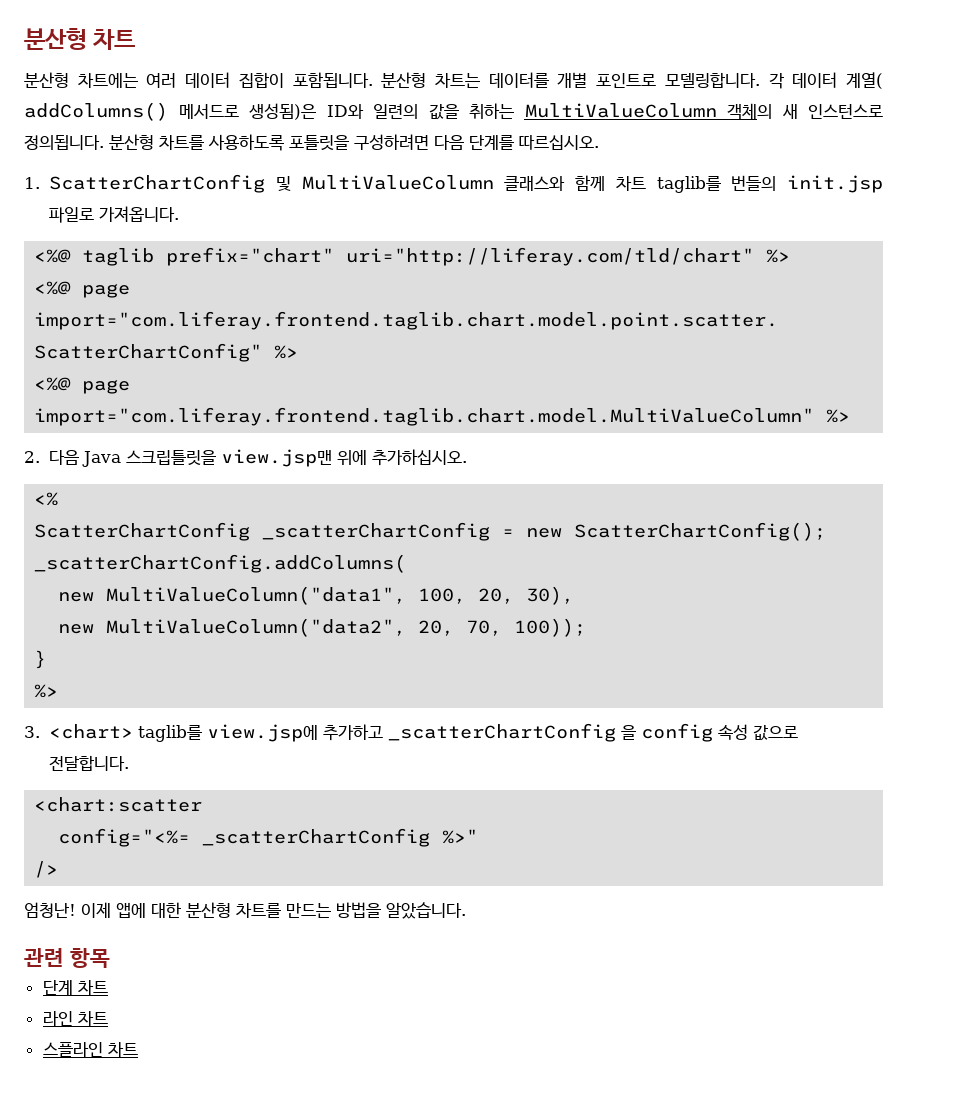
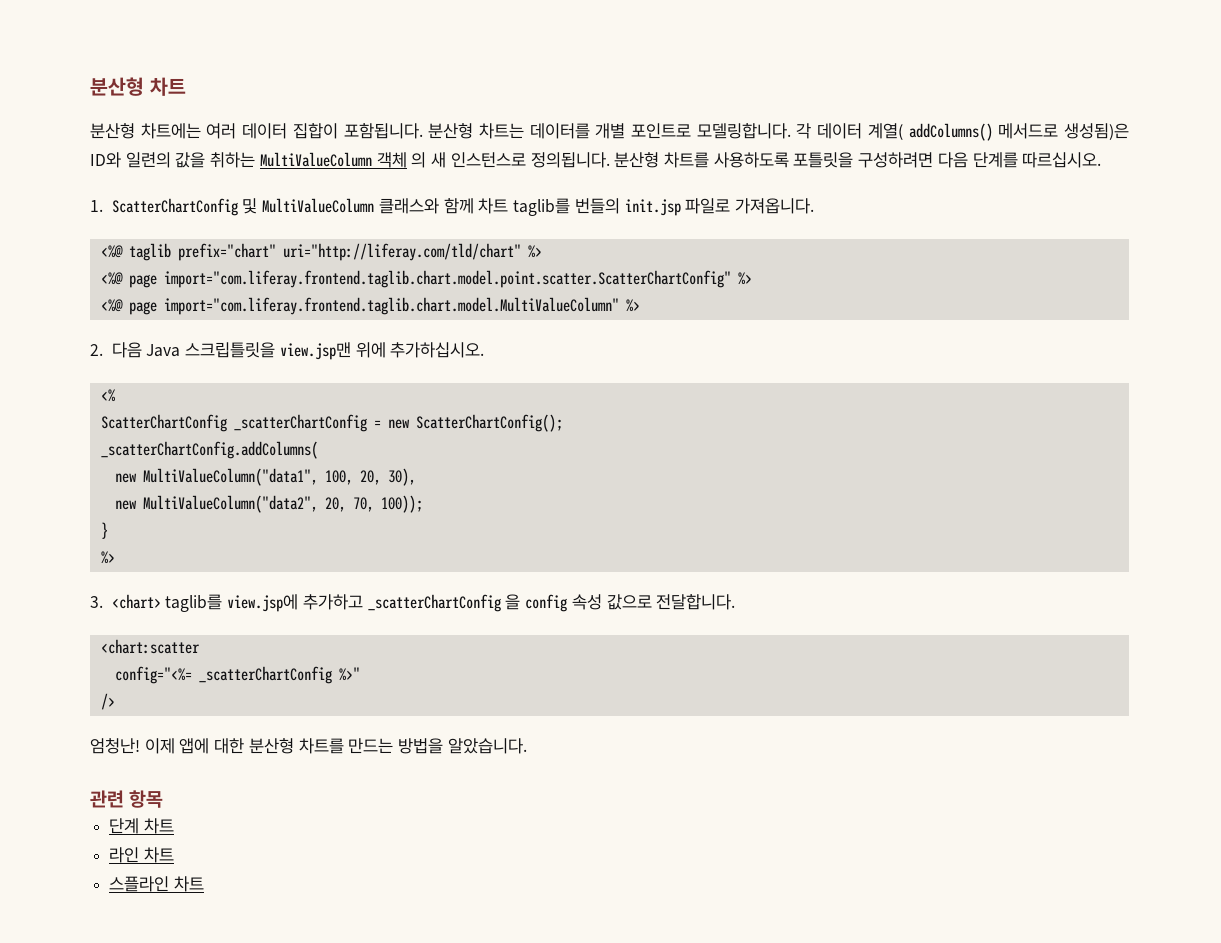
[727,103,772,120] 객체의 -> [376,152,427,168] 객체 의

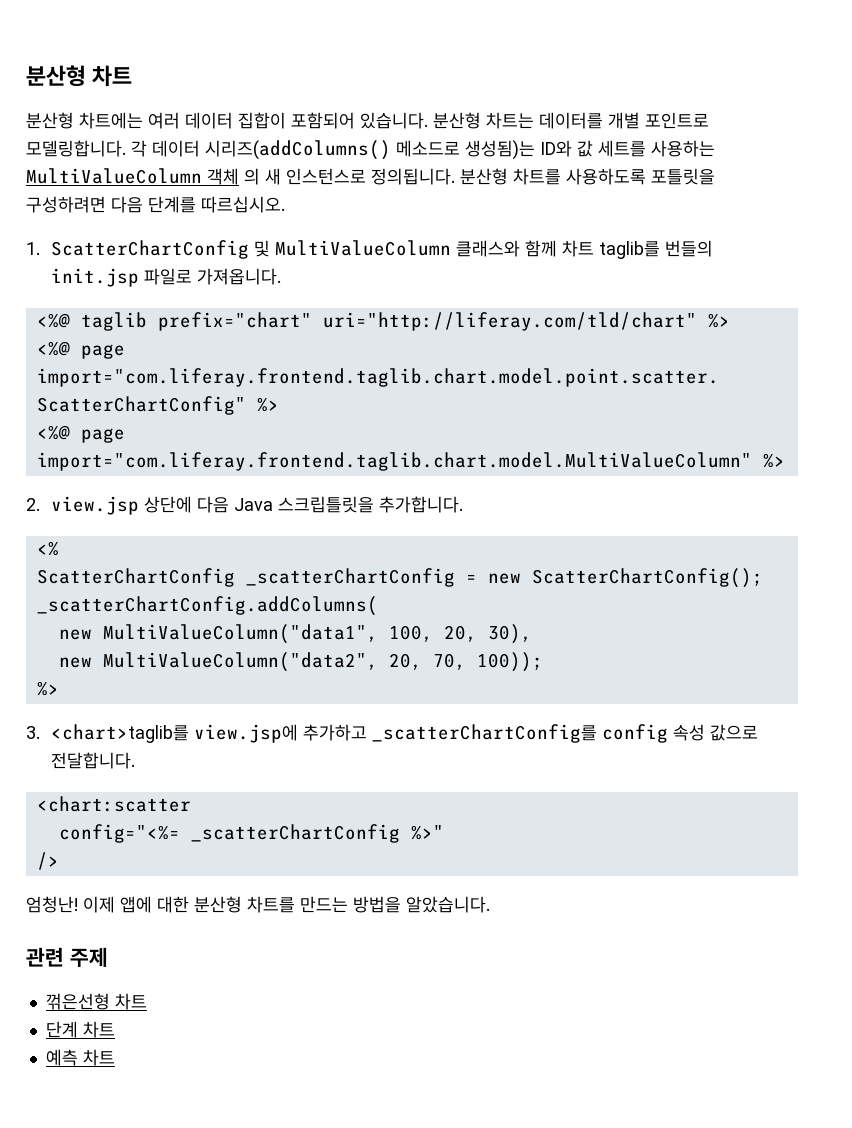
[343,123,423,139] 포함됩니다. -> [291,112,428,129] 포함되어 있습니다.
[867,123,1130,141] [90,152,256,168] 계열( addColumns() 메서드로 생성됨)은 ID와 일련의 값을 취하는 -> [205,140,715,160] 시리즈(addColumns() 메소드로 생성됨)는 ID와 값 세트를 사용하는
(103, 350) none -> [51,496,193,515] view.jsp 상단에
[279,342,485,360] view.jsp맨 위에 추가하십시오. -> [379,496,464,513] 추가합니다.
[100,522,108,539] // } -> (543, 662) none
[111,594,521,612] <chart> taglib를 view.jsp에 추가하고 _scatterChartConfig 을 -> [51,724,598,743] <chart>taglib를 view.jsp에 추가하고 _scatterChartConfig를
[129,790,164,808] 항목 -> [69,947,108,967] [45,993,147,1010] 주제 // 꺾은선형 차트
[109,847,174,863] [109,876,204,892] 라인 차트 // 스플라인 차트 -> [45,1049,115,1066] 예측 차트

